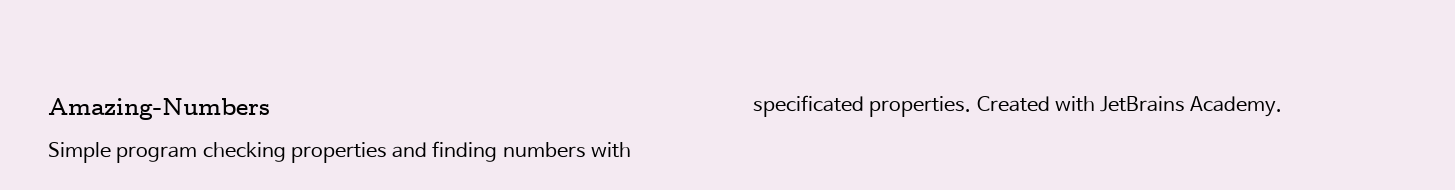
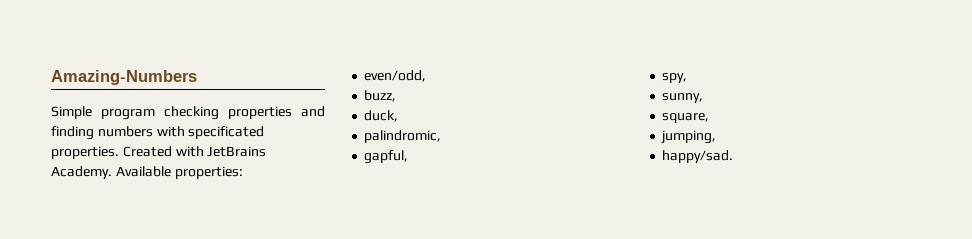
(1283, 106) none -> [115,166,243,179] [364,70,427,82] [364,90,397,102] [364,110,399,122] [364,130,442,143] [364,150,409,164] [662,73,688,83] [662,93,704,103] [662,113,710,123] [661,130,717,144] [662,150,734,163] Available properties: // even/odd, // buzz, // duck, // palindromic, // gapful, // spy, // sunny, // square, // jumping, // happy/sad.

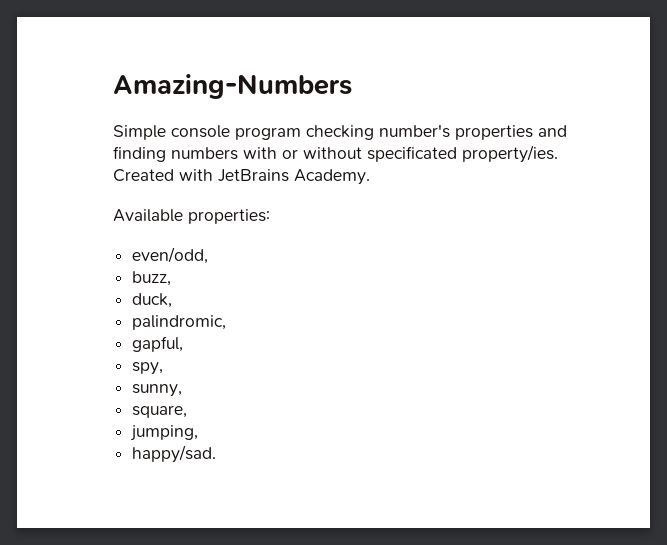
(92, 112) none -> [171,125,230,138] console
(219, 113) none -> [379,124,450,138] number's
[188,126,265,139] [51,146,119,159] specificated properties. -> [282,145,558,163] or without specificated property/ies.
(112, 172) none -> (370, 177) //

